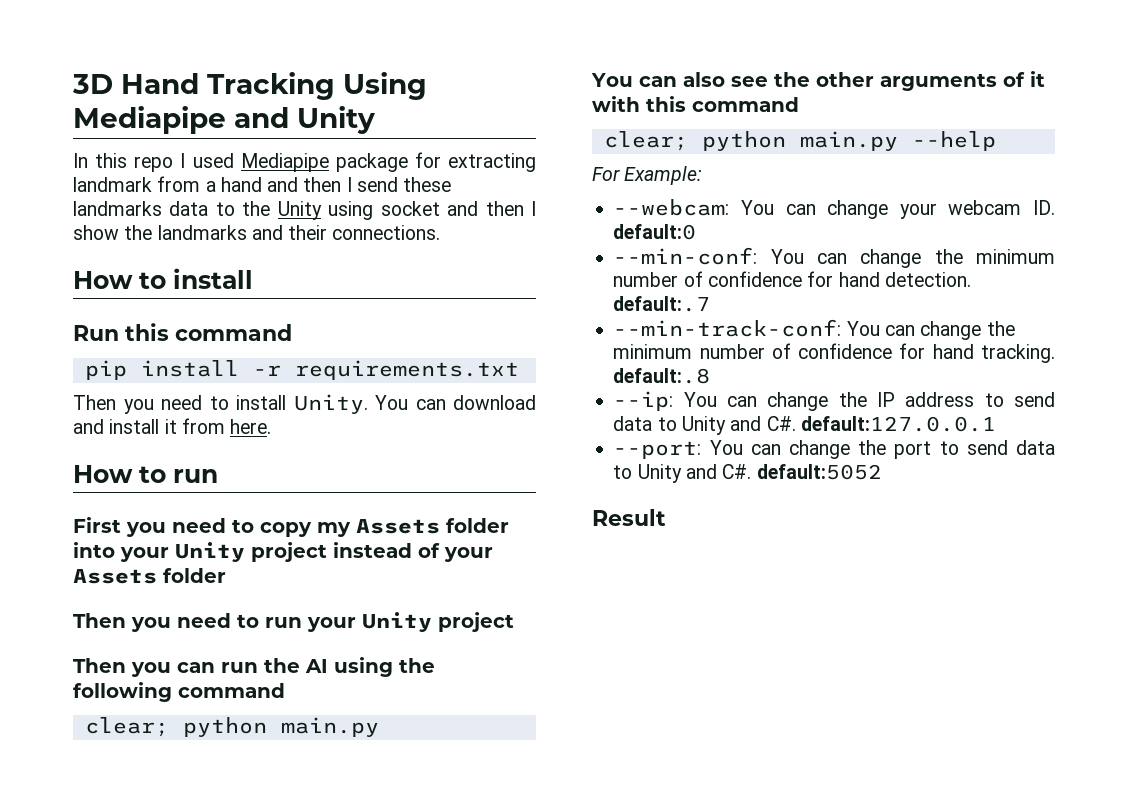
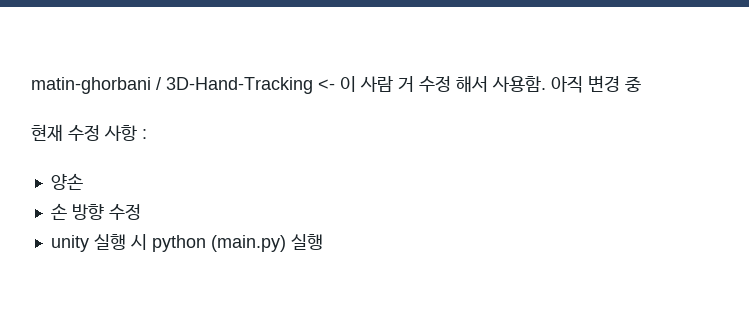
[72,72,427,100] [73,106,375,134] [73,152,536,172] [73,176,452,192] [73,201,537,220] [73,225,441,240] [73,268,253,289] [73,323,292,341] [84,360,519,380] [73,394,536,414] [73,418,272,434] [73,465,218,483] [73,517,509,537] [73,542,493,563] [73,568,226,584] [73,612,514,633] [73,657,435,677] [73,682,285,702] [84,717,379,737] [591,71,1045,91] [592,96,799,112] [603,131,996,151] [592,166,703,185] [613,199,1055,219] [613,224,697,240] [613,247,1055,268] [613,271,971,287] [613,296,711,312] [613,319,1015,340] [613,343,1055,363] [613,368,711,384] [613,391,1055,411] [613,416,996,435] [613,440,1055,459] [613,464,882,483] [592,509,666,526] 3D Hand Tracking Using Mediapipe and Unity // In this repo I used Mediapipe package for extracting landmark from a hand and then I send these landmarks data to the Unity using socket and then I show the landmarks and their connections. // How to install // Run this command // pip install -r requirements.txt // Then you need to install Unity. You can download and install it from here. // How to run // First you need to copy my Assets folder into your Unity project instead of your Assets folder // Then you need to run your Unity project // Then you can run the AI using the following command // clear; python main.py // You can also see the other arguments of it with this command // clear; python main.py --help // For Example: // --webcam: You can change your webcam ID. default:0 // --min-conf: You can change the minimum number of confidence for hand detection. default:.7 // --min-track-conf: You can change the minimum number of confidence for hand tracking. default:.8 // --ip: You can change the IP address to send data to Unity and C#. default:127.0.0.1 // --port: You can change the port to send data to Unity and C#. default:5052 // Result -> [31,75,641,94] [31,124,147,141] [50,173,83,190] [50,203,141,220] [50,234,323,252] matin-ghorbani / 3D-Hand-Tracking <- 이 사람 거 수정 해서 사용함. 아직 변경 중 // 현재 수정 사항 : // 양손 // 손 방향 수정 // unity 실행 시 python (main.py) 실행

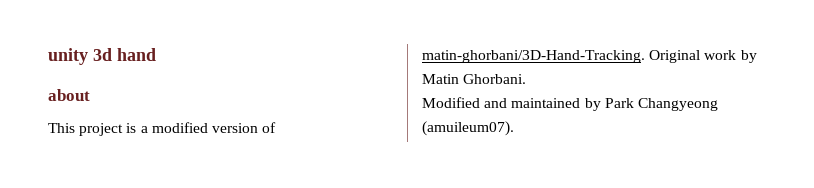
[31,75,641,94] [31,124,147,141] [50,173,83,190] [50,203,141,220] [50,234,323,252] matin-ghorbani / 3D-Hand-Tracking <- 이 사람 거 수정 해서 사용함. 아직 변경 중 // 현재 수정 사항 : // 양손 // 손 방향 수정 // unity 실행 시 python (main.py) 실행 -> [48,48,156,65] [48,89,90,101] [48,122,277,136] [422,50,757,63] [422,74,527,84] [422,97,718,111] [422,121,514,136] unity 3d hand // about // This project is a modified version of matin-ghorbani/3D-Hand-Tracking. Original work by Matin Ghorbani. // Modified and maintained by Park Changyeong (amuileum07).

